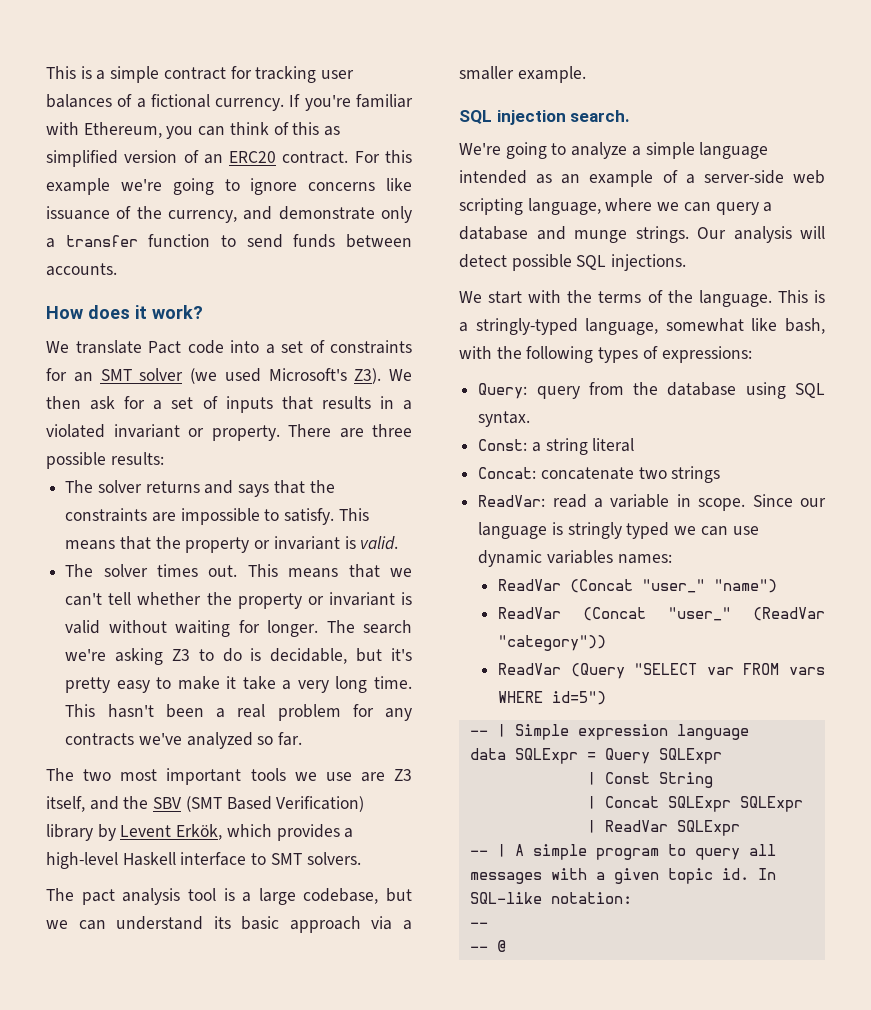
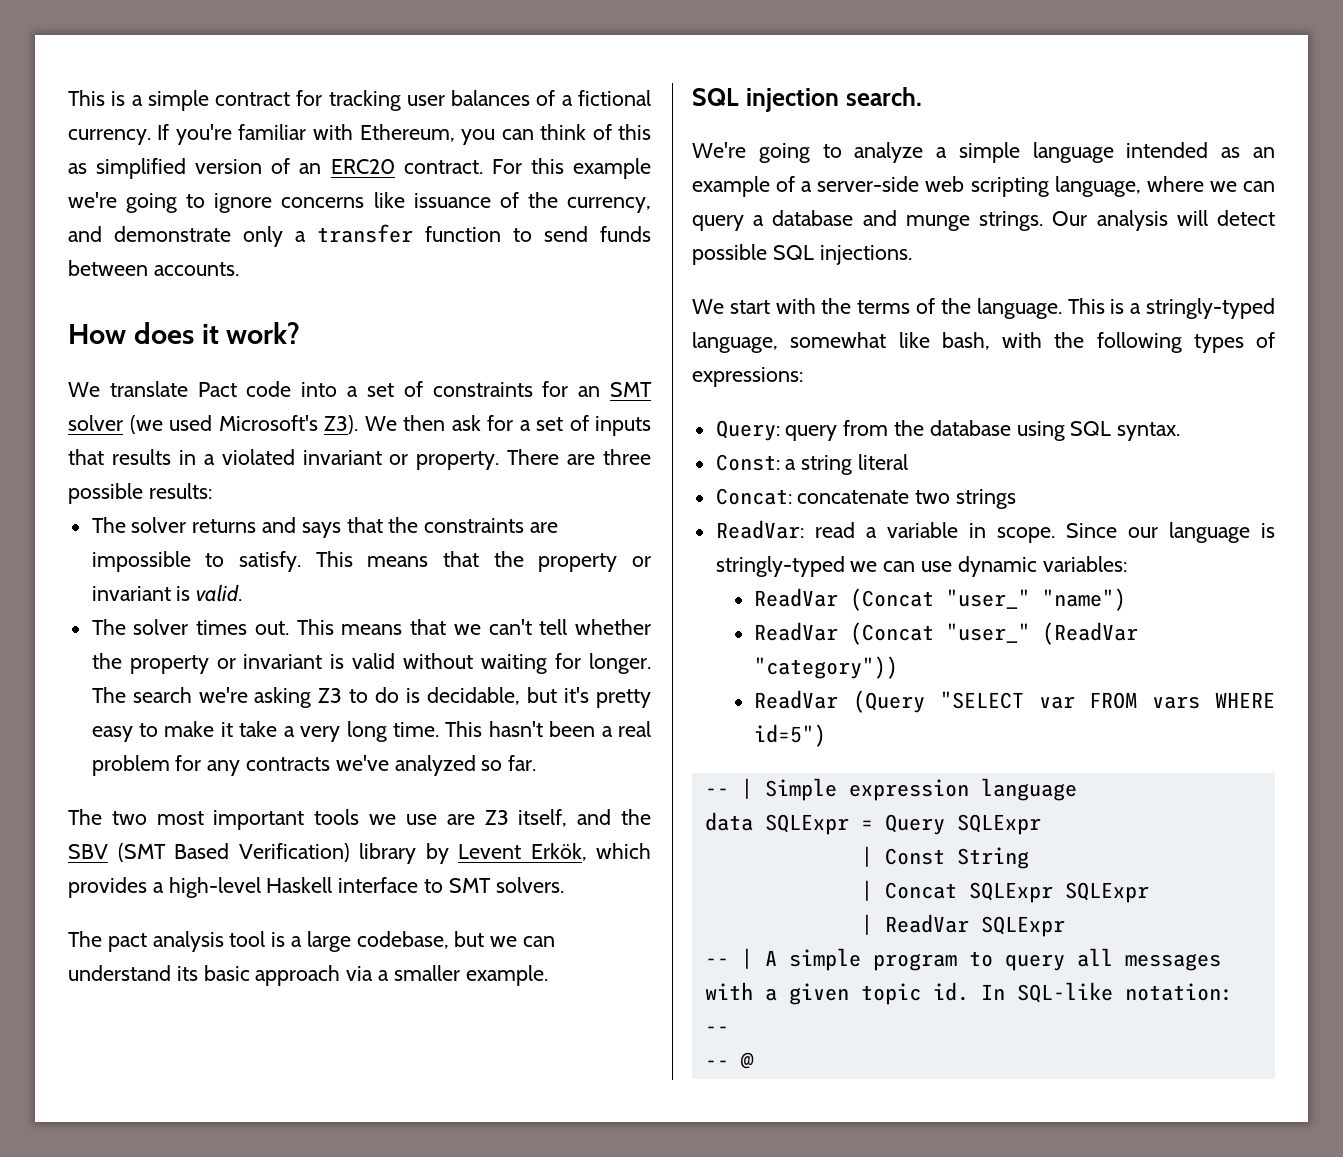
[567,522,670,539] stringly typed -> [715,556,845,577] stringly-typed
[546,550,672,564] variables names: -> [1042,556,1127,572] variables:

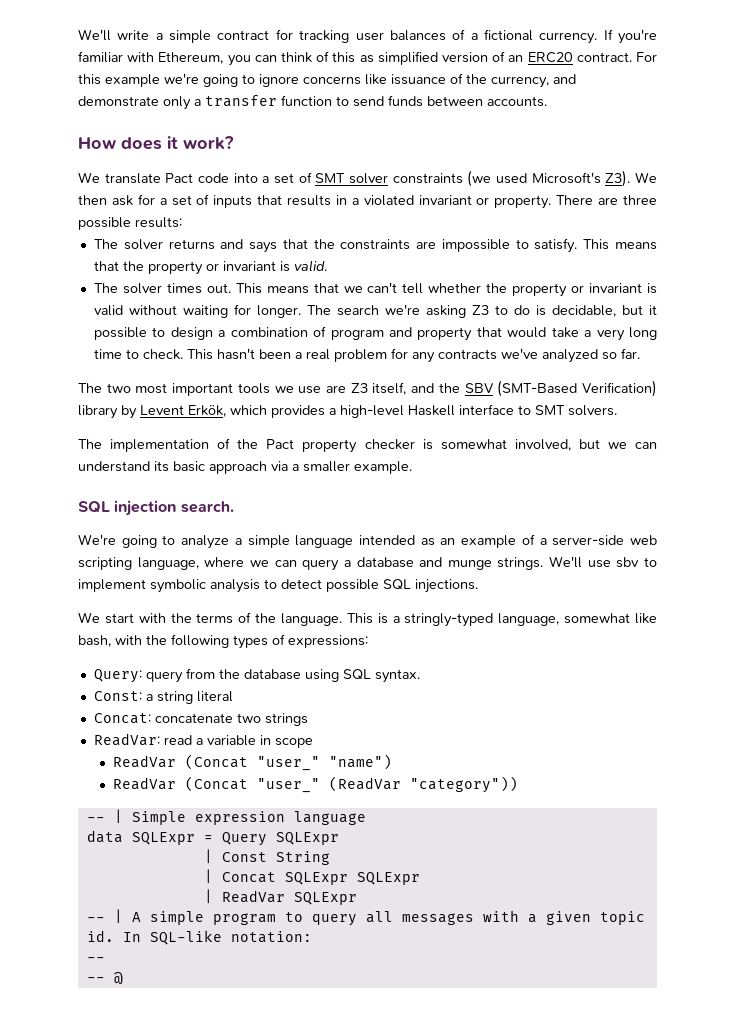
[68,90,126,106] This is -> [78,29,150,41] We'll write
[432,381,601,397] constraints for an -> (312, 177) none
(123, 423) none -> [392,173,463,184] constraints
[564,687,651,708] [91,721,233,742] it's pretty easy to make it -> [649,305,657,315] [93,326,547,341] it possible to design a combination of program and property that would
[392,722,439,737] time. -> [93,349,183,360] time to check.
[117,843,229,862] (SMT Based -> [497,380,578,397] (SMT-Based
[107,931,449,952] pact analysis tool is a large codebase, -> [110,438,571,453] implementation of the Pact property checker is somewhat involved,
[1052,210,1208,231] Our analysis will -> [549,556,657,568] [78,579,277,593] We'll use sbv to implement symbolic analysis to
[996,522,1275,543] [715,556,1127,577] scope. Since our language is stringly-typed we can use dynamic variables: -> [274,738,313,748] scope
[754,690,1275,713] [754,724,827,747] // ReadVar (Query "SELECT var FROM vars WHERE id=5") -> (518, 784) none

